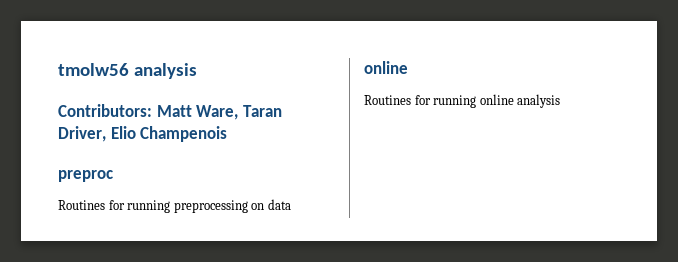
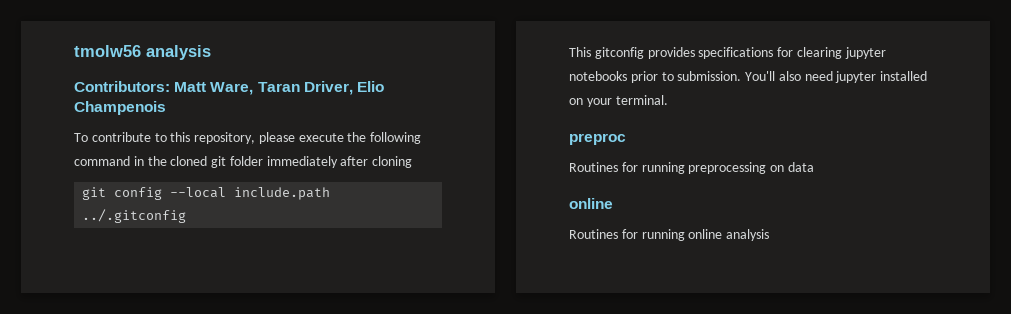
(228, 134) none -> [74,132,422,144] [74,156,413,168] [82,187,331,200] [82,209,187,223] [569,47,886,59] [569,71,928,83] [569,95,668,107] // To contribute to this repository, please execute the following command in the cloned git folder immediately after cloning // git config --local include.path ../.gitconfig // This gitconfig provides specifications for clearing jupyter notebooks prior to submission. You'll also need jupyter installed on your terminal.

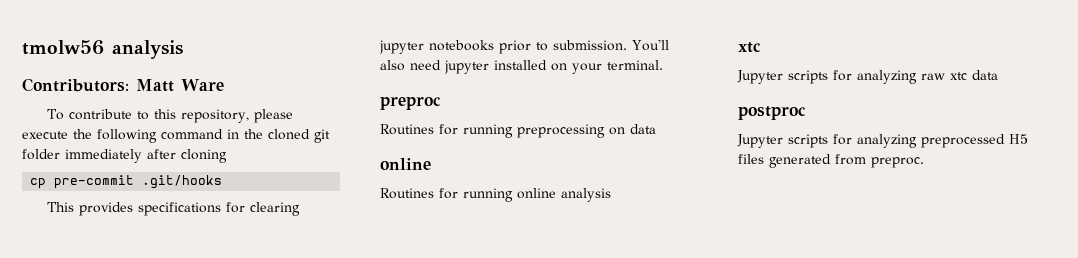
[210,81,384,95] [74,101,166,115] Ware, Taran Driver, Elio Champenois -> [181,79,224,91] Ware
[82,187,331,200] [82,209,187,223] git config --local include.path ../.gitconfig -> [30,175,223,189] cp pre-commit .git/hooks
[594,47,644,59] gitconfig -> (74, 207) none
(770, 235) none -> [738,42,761,53] [737,70,998,84] [738,106,806,120] [737,134,1028,148] [738,154,924,168] // xtc // Jupyter scripts for analyzing raw xtc data // postproc // Jupyter scripts for analyzing preprocessed H5 files generated from preproc.

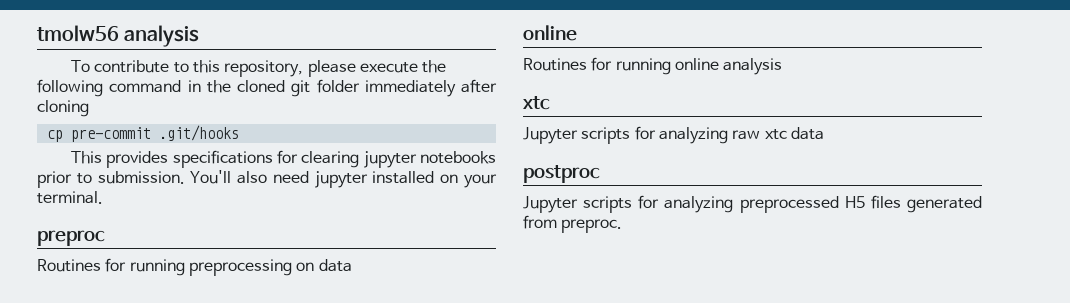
[22,78,224,92] // Contributors: Matt Ware -> (200, 36) none

